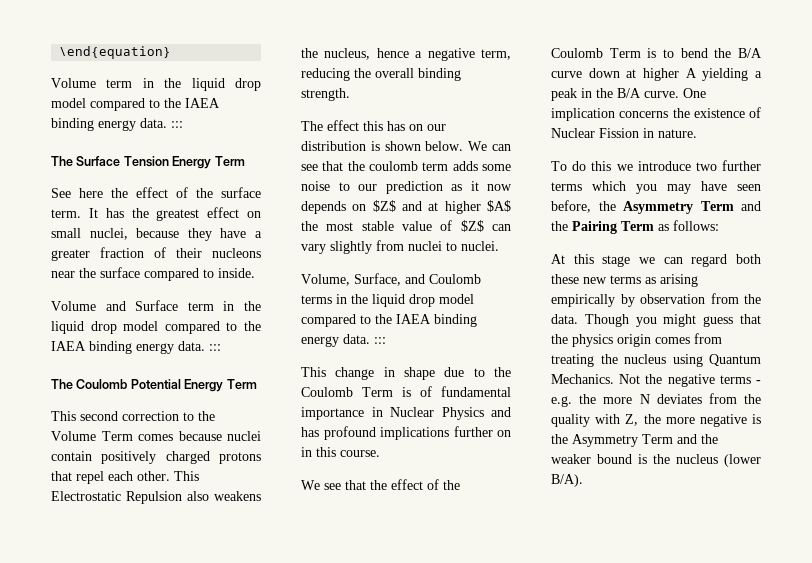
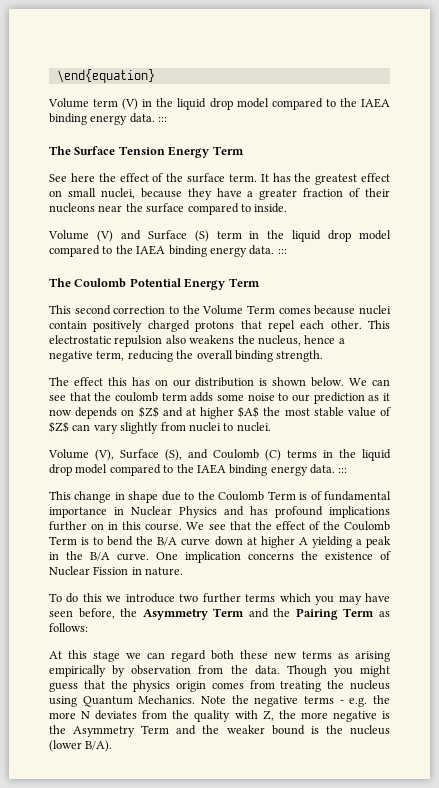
(133, 83) none -> [122,98,139,110] (V)
(96, 306) none -> [96,230,113,242] (V)
(179, 305) none -> [194,230,209,242] (S)
[51,491,182,504] Electrostatic Repulsion -> [49,335,163,347] electrostatic repulsion
[301,273,401,286] Volume, Surface, -> [48,449,182,461] Volume (V), Surface (S),
(481, 279) none -> [265,449,281,461] (C)
(380, 453) // -> (183, 527) none
[619,374,641,384] Not -> [200,696,226,704] Note

